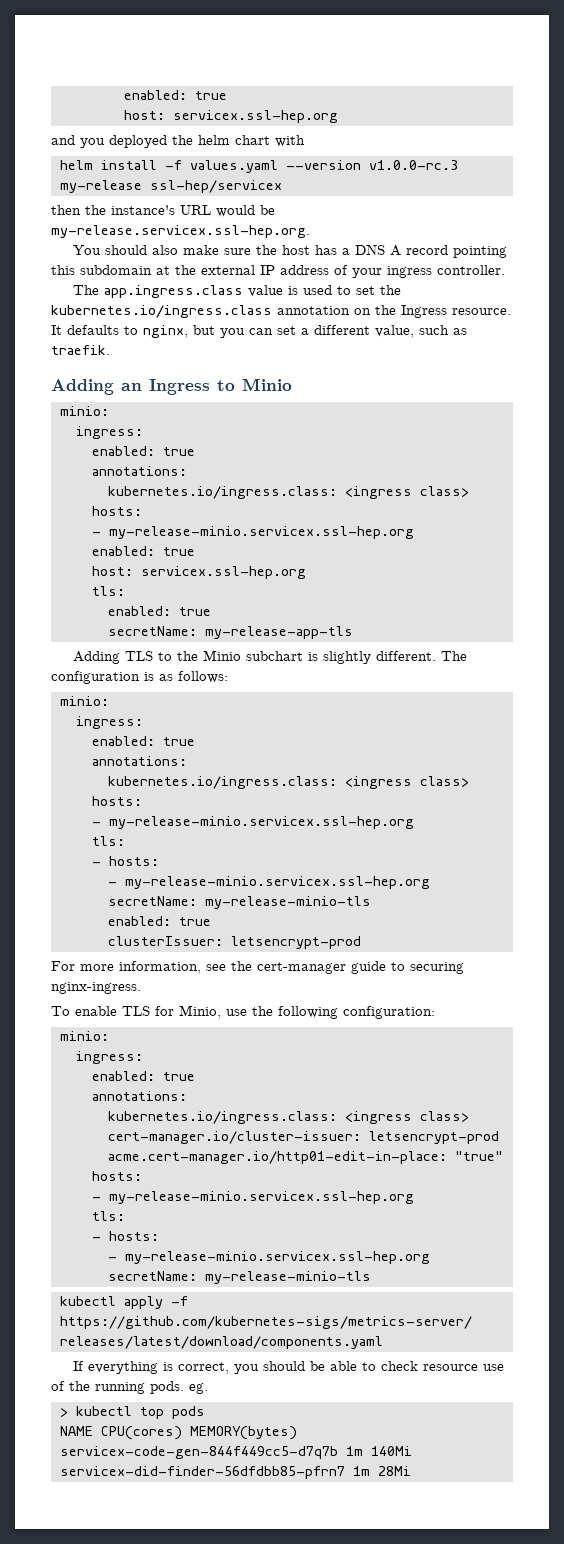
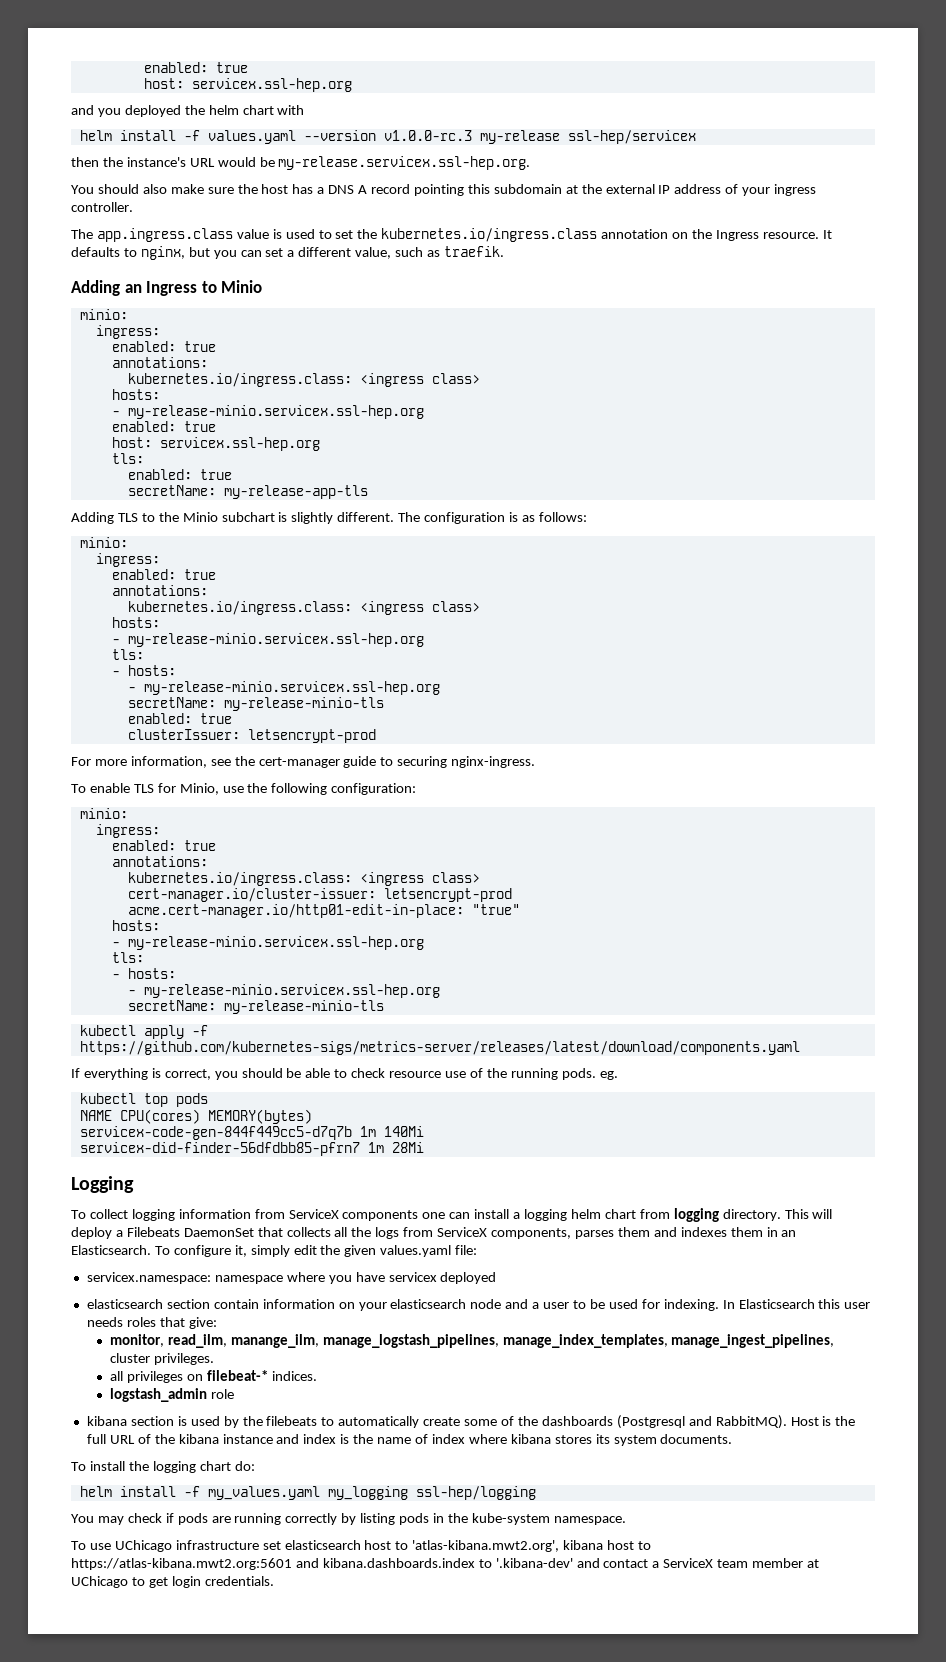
[59,1408,68,1417] > -> (618, 1075) none
(411, 1471) none -> [71,1176,134,1193] [71,1208,833,1222] [71,1227,797,1239] [71,1245,478,1257] [86,1272,497,1284] [86,1299,871,1311] [86,1317,217,1329] [109,1334,835,1348] [109,1353,214,1365] [109,1370,317,1383] [109,1388,234,1402] [86,1415,856,1429] [86,1434,733,1446] [71,1461,255,1473] [79,1486,536,1500] [71,1513,626,1525] [71,1540,652,1552] [71,1558,820,1570] [71,1576,274,1588] // Logging // To collect logging information from ServiceX components one can install a logging helm chart from logging directory. This will deploy a Filebeats DaemonSet that collects all the logs from ServiceX components, parses them and indexes them in an Elasticsearch. To configure it, simply edit the given values.yaml file: // servicex.namespace: namespace where you have servicex deployed // elasticsearch section contain information on your elasticsearch node and a user to be used for indexing. In Elasticsearch this user needs roles that give: // monitor, read_ilm, manange_ilm, manage_logstash_pipelines, manage_index_templates, manage_ingest_pipelines, cluster privileges. // all privileges on filebeat-* indices. // logstash_admin role // kibana section is used by the filebeats to automatically create some of the dashboards (Postgresql and RabbitMQ). Host is the full URL of the kibana instance and index is the name of index where kibana stores its system documents. // To install the logging chart do: // helm install -f my_values.yaml my_logging ssl-hep/logging // You may check if pods are running correctly by listing pods in the kube-system namespace. // To use UChicago infrastructure set elasticsearch host to 'atlas-kibana.mwt2.org', kibana host to https://atlas-kibana.mwt2.org:5601 and kibana.dashboards.index to '.kibana-dev' and contact a ServiceX team member at UChicago to get login credentials.

